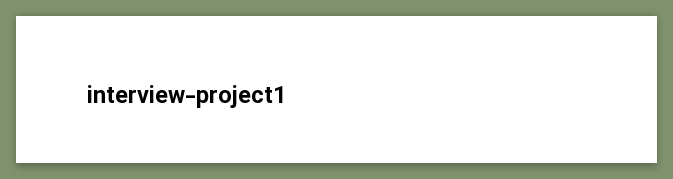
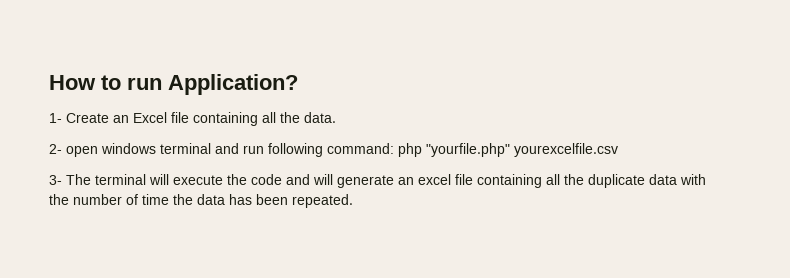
[87,85,286,108] interview-project1 -> [49,74,298,95] [49,112,336,126] [49,143,618,157] [49,174,706,188] [49,194,353,208] How to run Application? // 1- Create an Excel file containing all the data. // 2- open windows terminal and run following command: php "yourfile.php" yourexcelfile.csv // 3- The terminal will execute the code and will generate an excel file containing all the duplicate data with the number of time the data has been repeated.

